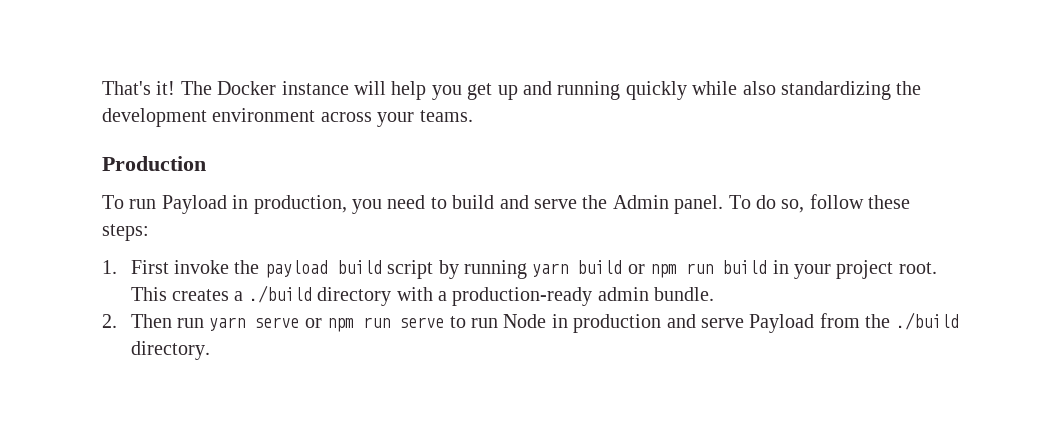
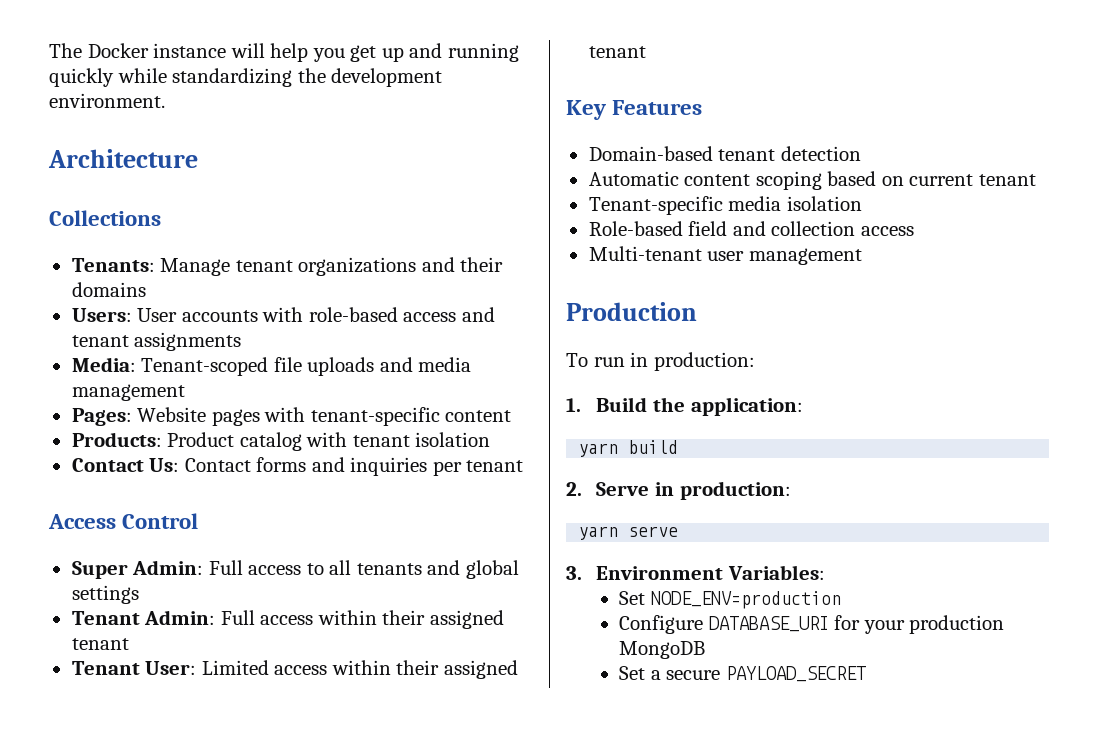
[102,81,176,95] That's it! -> (49, 50) none
[742,81,776,95] also -> (167, 75) none
[212,108,473,127] [102,156,206,171] [102,194,911,214] [102,224,149,241] [102,260,937,279] [130,285,715,306] [102,312,959,333] [130,341,210,360] environment across your teams. // Production // To run Payload in production, you need to build and serve the Admin panel. To do so, follow these steps: // 1. First invoke the payload build script by running yarn build or npm run build in your project root. This creates a ./build directory with a production-ready admin bundle. // 2. Then run yarn serve or npm run serve to run Node in production and serve Payload from the ./build directory. -> [49,93,165,108] [48,149,198,168] [49,210,161,226] [71,257,504,276] [71,282,146,297] [71,307,495,322] [71,332,242,351] [71,357,472,376] [71,384,185,401] [71,407,512,426] [71,432,491,451] [71,457,524,476] [48,513,199,529] [71,560,519,579] [71,585,139,604] [71,610,504,629] [71,638,129,650] [71,660,518,679] [588,46,646,58] [566,100,703,120] [588,146,861,161] [588,171,1036,190] [588,196,862,215] [588,221,914,236] [588,246,862,265] [566,302,697,321] [566,352,755,371] [566,397,803,416] [578,440,679,457] [566,481,791,500] [578,526,679,540] [566,565,825,580] [618,591,841,609] [618,615,1005,634] [618,641,705,659] [618,666,866,682] environment. // Architecture // Collections // Tenants: Manage tenant organizations and their domains // Users: User accounts with role-based access and tenant assignments // Media: Tenant-scoped file uploads and media management // Pages: Website pages with tenant-specific content // Products: Product catalog with tenant isolation // Contact Us: Contact forms and inquiries per tenant // Access Control // Super Admin: Full access to all tenants and global settings // Tenant Admin: Full access within their assigned tenant // Tenant User: Limited access within their assigned tenant // Key Features // Domain-based tenant detection // Automatic content scoping based on current tenant // Tenant-specific media isolation // Role-based field and collection access // Multi-tenant user management // Production // To run in production: // 1. Build the application: // yarn build // 2. Serve in production: // yarn serve // 3. Environment Variables: // Set NODE_ENV=production // Configure DATABASE_URI for your production MongoDB // Set a secure PAYLOAD_SECRET

